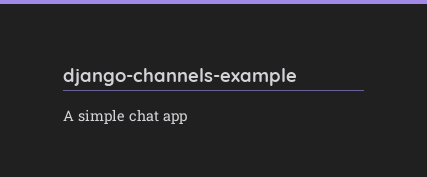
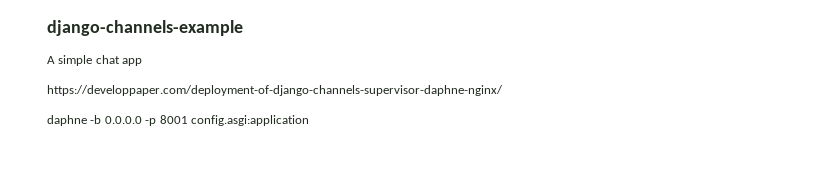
(187, 118) none -> [47,85,503,96] [47,115,309,126] // https://developpaper.com/deployment-of-django-channels-supervisor-daphne-nginx/ // daphne -b 0.0.0.0 -p 8001 config.asgi:application

